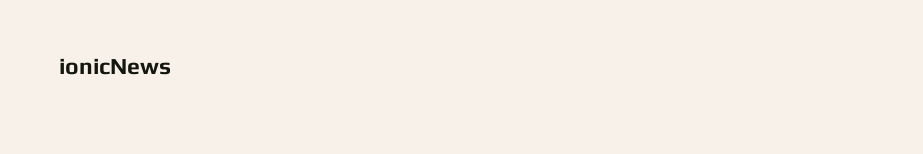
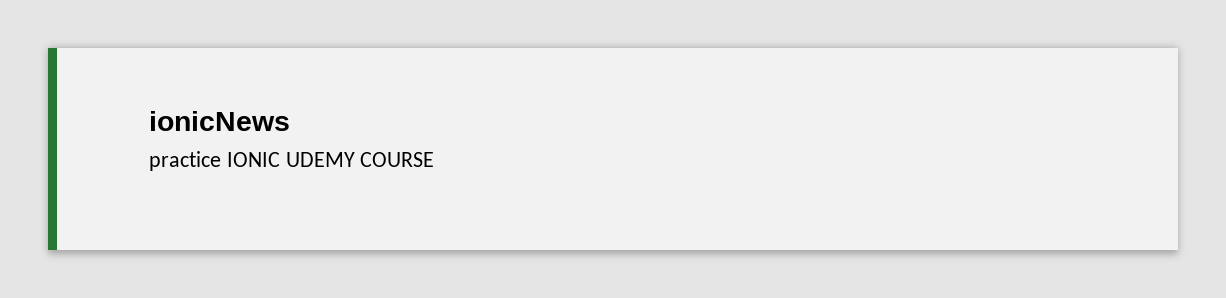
(171, 66) none -> [149,151,435,171] // practice IONIC UDEMY COURSE

